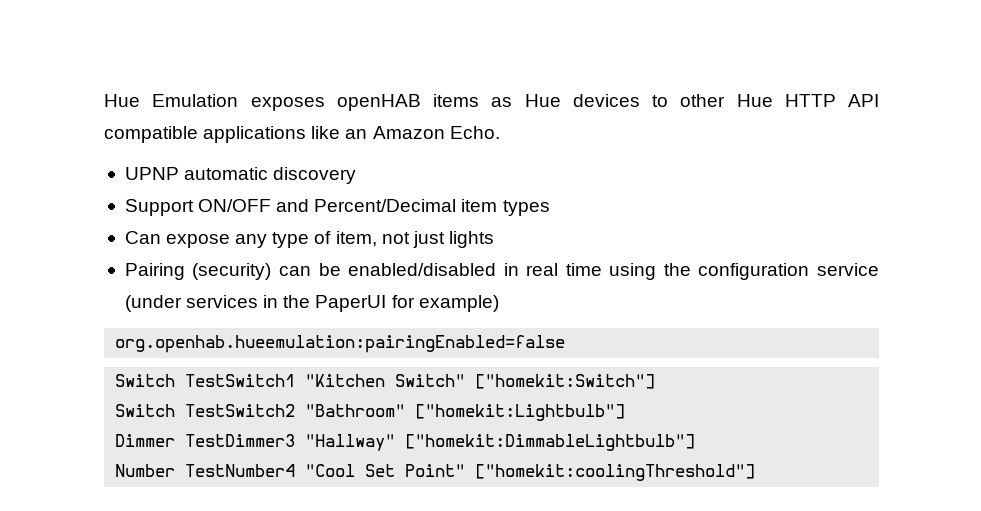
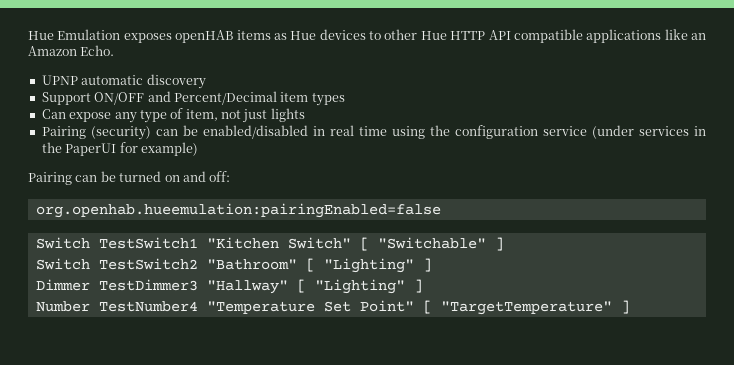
(499, 303) none -> [28,171,231,185] // Pairing can be turned on and off:
[475,374,656,389] ["homekit:Switch"] -> [359,237,504,251] [ "Switchable" ]
[415,404,626,421] ["homekit:Lightbulb"] -> [305,258,432,273] [ "Lighting" ]
[405,434,696,451] ["homekit:DimmableLightbulb"] -> [296,279,423,294] [ "Lighting" ]
[305,464,356,477] "Cool -> [206,301,315,314] "Temperature
[475,464,756,481] ["homekit:coolingThreshold"] -> [422,300,630,315] [ "TargetTemperature" ]

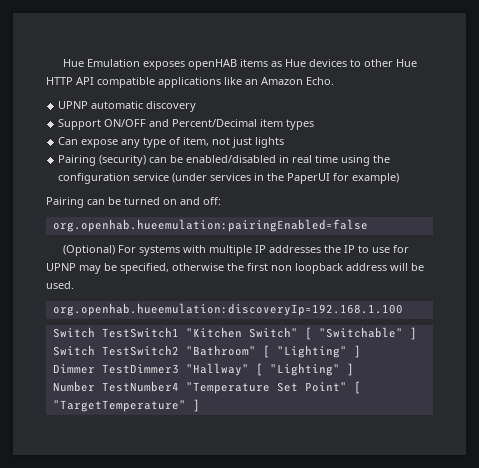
(441, 210) none -> [62,245,409,256] [46,263,424,274] [46,281,74,289] [52,303,403,316] // (Optional) For systems with multiple IP addresses the IP to use for UPNP may be specified, otherwise the first non loopback address will be used. // org.openhab.hueemulation:discoveryIp=192.168.1.100

